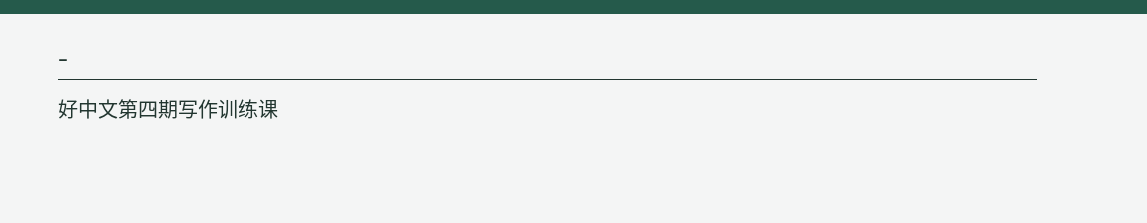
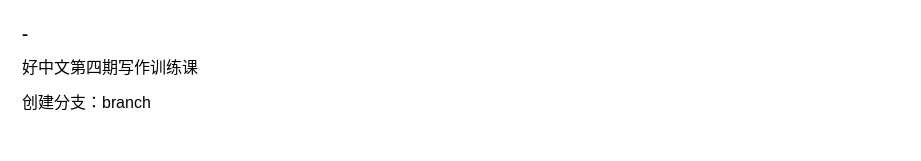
(278, 109) none -> [22,94,151,111] // 创建分支：branch

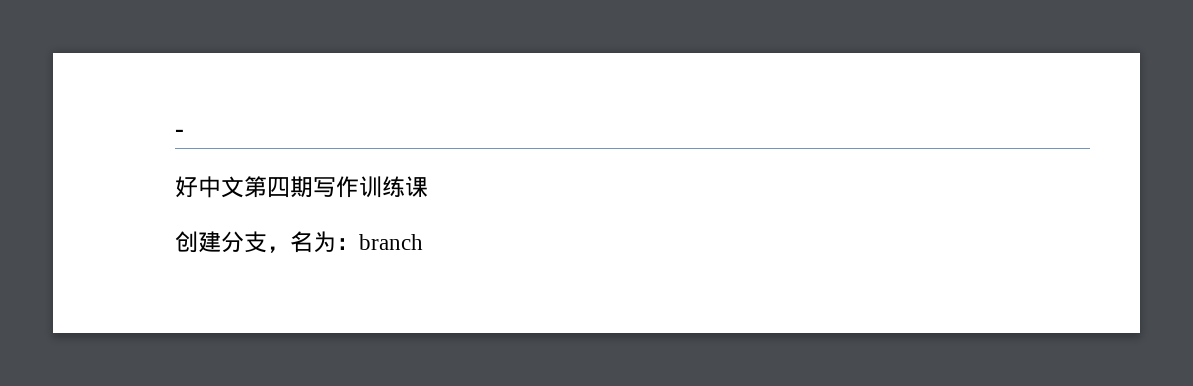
(86, 102) none -> [267,231,336,253] ，名为

